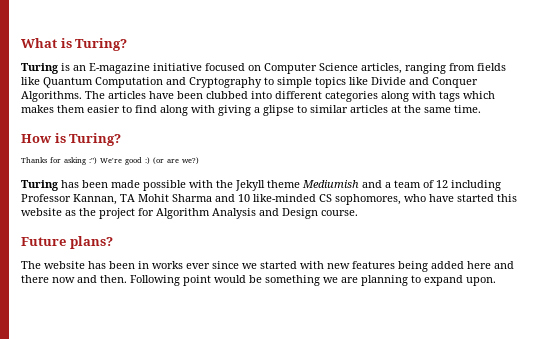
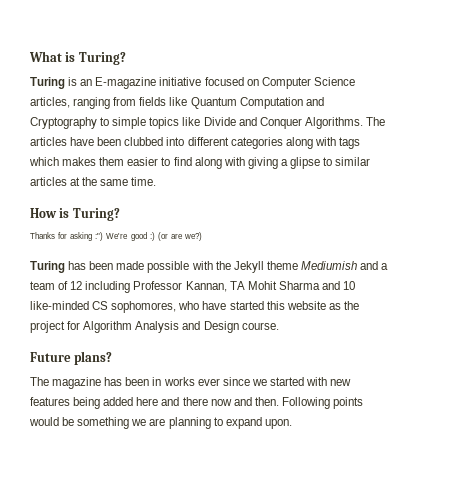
[44,261,85,269] website -> [52,377,102,389] magazine
[183,275,211,286] point -> [333,397,364,409] points

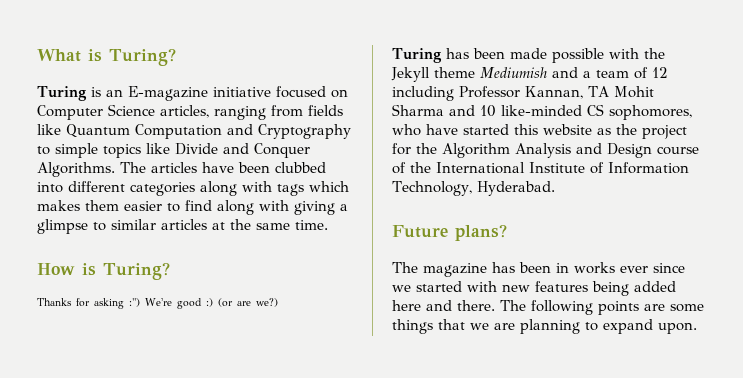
[290,157,321,169] glipse -> [37,219,88,234] glimpse
(81, 325) none -> [416,143,437,154] the
[241,322,279,330] course. -> [657,146,699,155] [392,162,689,174] [392,181,555,196] course of the International Institute of Information Technology, Hyderabad.
[182,397,364,409] [29,417,130,429] there now and then. Following points would be something -> [457,300,704,315] [392,319,465,334] there. The following points are some things that

